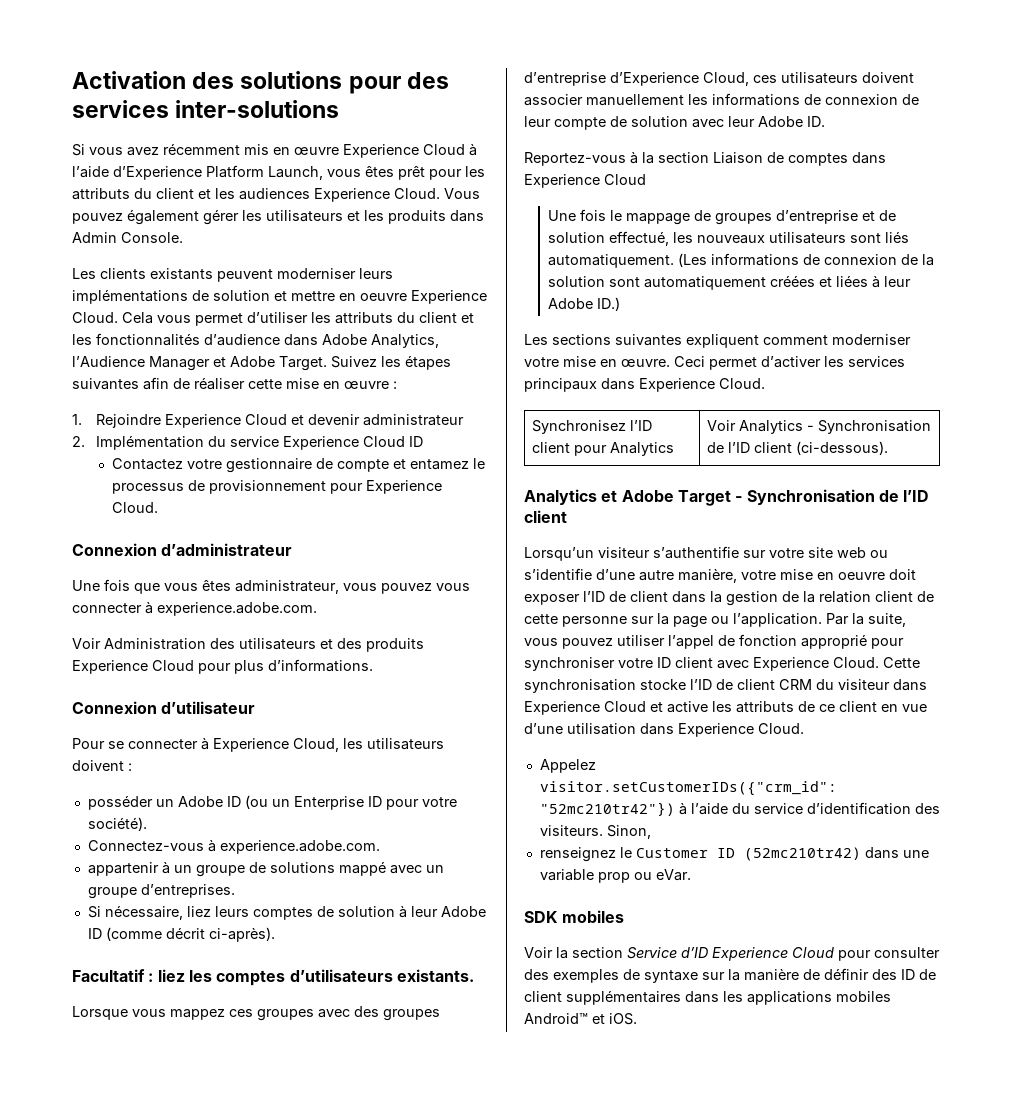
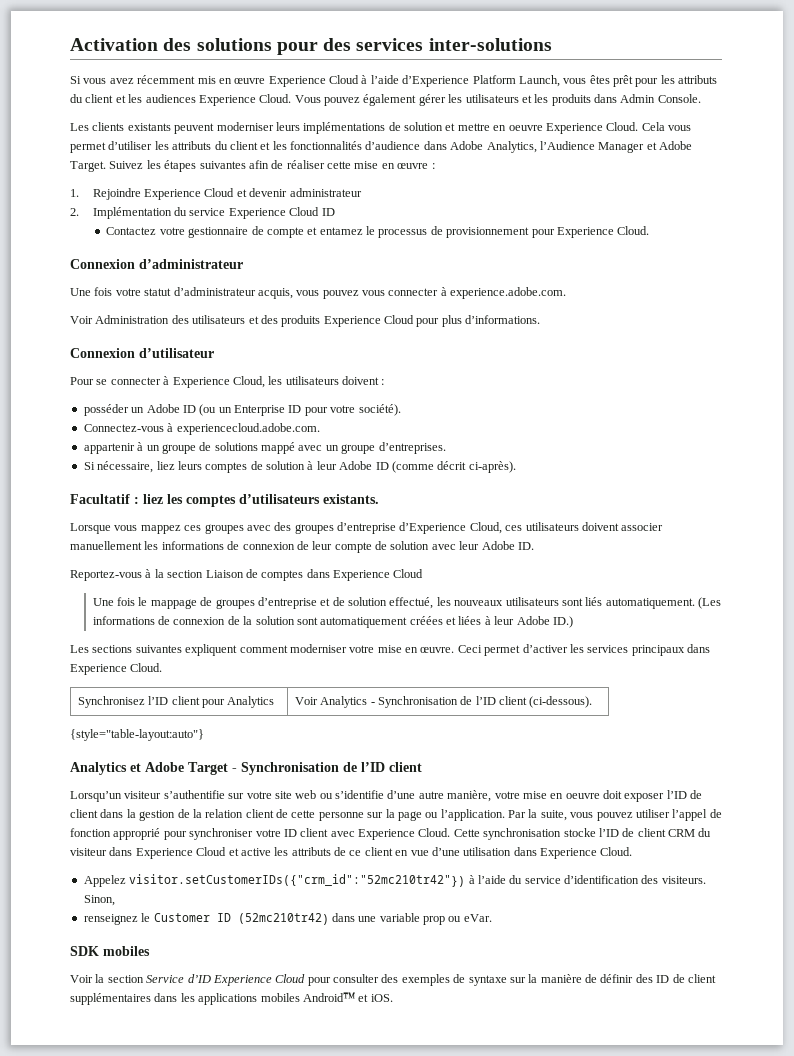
[134,580,339,594] que vous êtes administrateur, -> [115,287,293,299] votre statut d’administrateur acquis,
[219,840,380,854] experience.adobe.com. -> [176,423,320,435] experiencecloud.adobe.com.
(889, 448) none -> [70,729,204,741] // {style="table-layout:auto"}

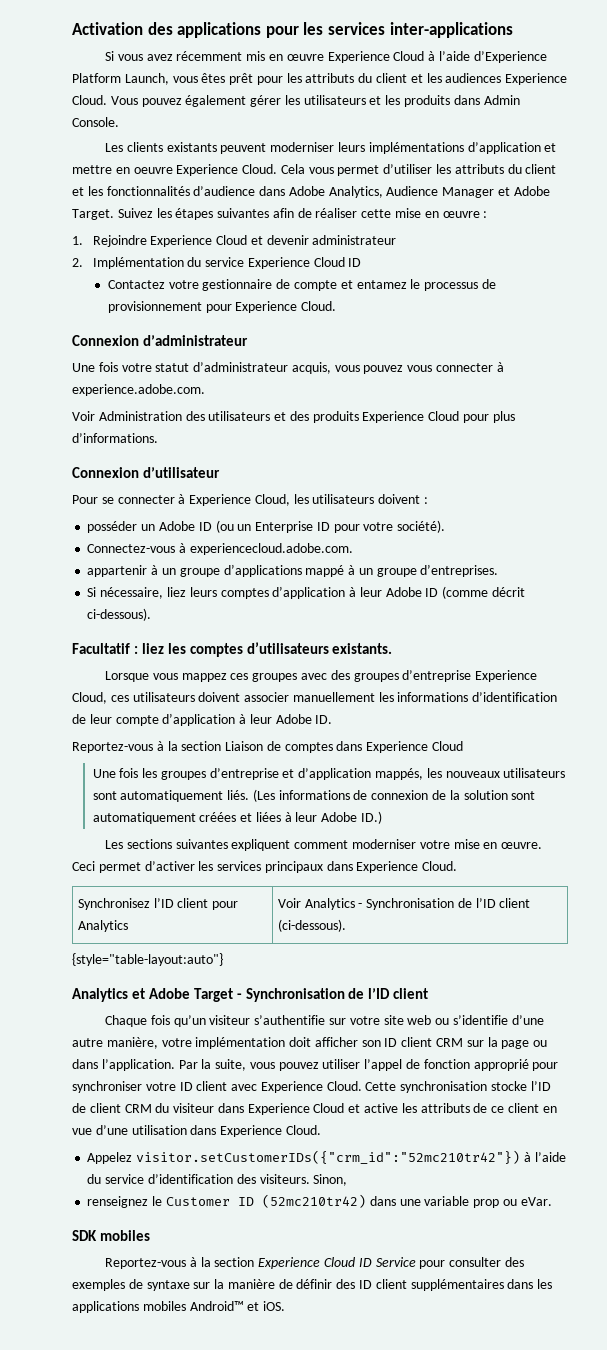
[196,38,552,55] solutions pour des services inter-solutions -> [177,22,513,38] applications pour les services inter-applications
[388,122,443,131] de solution -> [467,142,541,154] d’application
[539,141,595,150] l’Audience -> [386,186,439,196] Audience
[199,442,323,454] de solutions mappé avec -> [223,564,356,577] dʼapplications mappé à
[250,461,305,470] de solution -> [272,586,346,599] dʼapplication
[468,461,516,473] ci-après). -> [87,608,152,621] ci-dessous).
[399,522,467,534] d’Experience -> [475,670,538,682] Experience
[227,541,295,550] de connexion -> [472,692,558,702] d’identification
[375,541,456,550] de solution avec -> [162,713,247,726] dʼapplication à
[138,597,434,609] le mappage de groupes d’entreprise et de solution effectué, -> [142,768,423,780] les groupes d’entreprise et d’application mappés,
[585,597,695,609] liés automatiquement. -> [120,790,250,802] automatiquement liés.
[70,791,122,802] Lorsqu’un -> [105,1015,206,1027] Chaque fois qu’un
[522,790,703,802] [70,809,364,821] mise en oeuvre doit exposer l’ID de client dans la gestion de la relation client de cette personne -> [195,1037,464,1049] implémentation doit afficher son ID client CRM
(439, 815) none -> [72,1059,98,1069] dans
[70,974,306,986] Voir la section Service d’ID Experience Cloud -> [105,1257,416,1269] Reportez-vous à la section Experience Cloud ID Service
[672,974,685,983] de -> (373, 1284) none

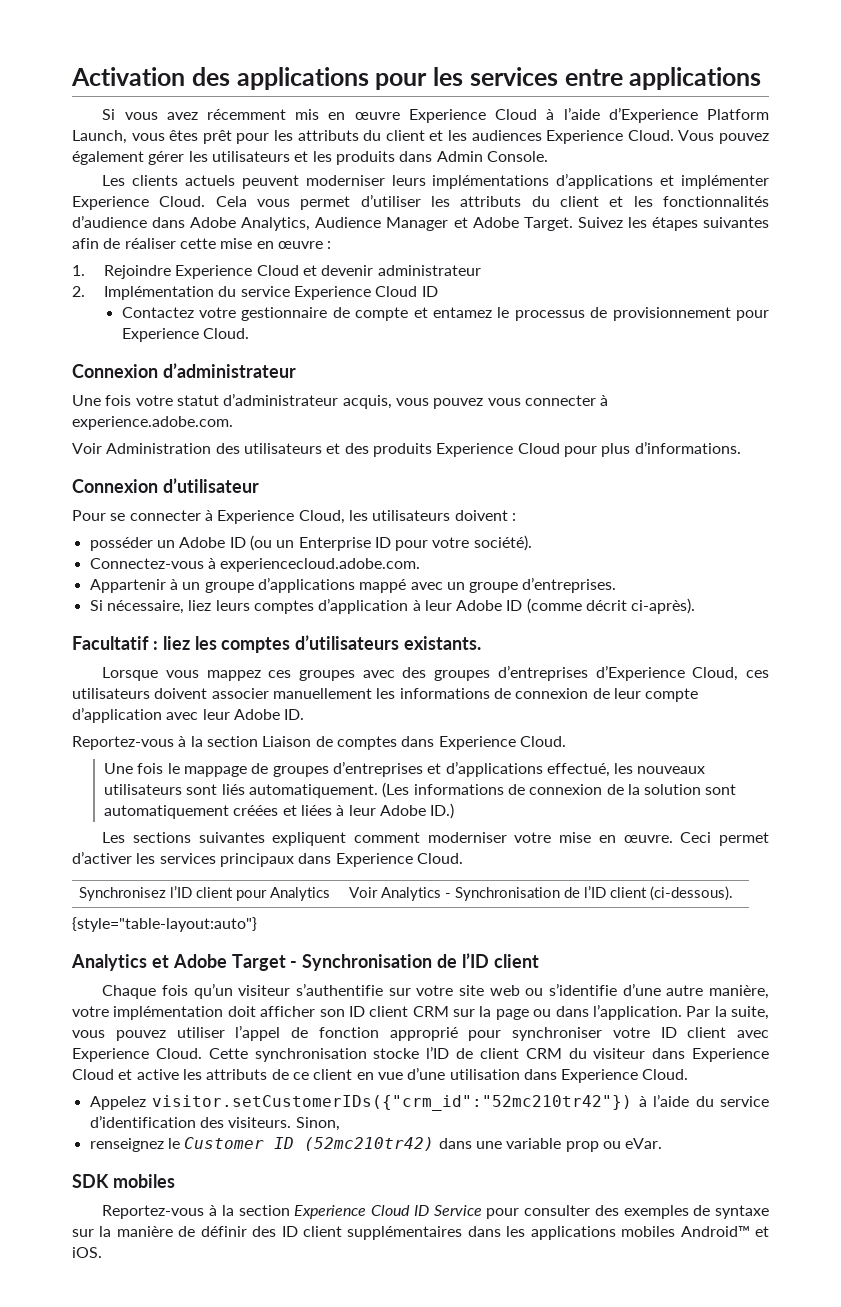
[389,22,513,38] inter-applications -> [564,67,762,90] entre applications
[166,142,217,152] existants -> [184,175,235,186] actuels
[467,142,557,154] [72,165,173,174] d’application et mettre en oeuvre -> [556,173,769,189] dʼapplications et implémenter
[87,565,148,577] appartenir -> [89,579,166,593] Appartenir
[348,565,356,575] à -> [410,582,443,590] avec
[87,608,152,621] ci-dessous). -> [631,598,696,614] ci-après).
[402,670,538,682] d’entreprise Experience -> [497,665,685,681] dʼentreprises dʼExperience
[472,692,558,702] d’identification -> [493,688,589,699] de connexion
[239,714,247,724] à -> [166,712,199,720] avec
[432,741,464,751] [92,768,423,780] Cloud // Une fois les groupes d’entreprise et d’application mappés, -> [519,736,566,747] [103,761,610,777] Cloud. // Une fois le mappage de groupes d’entreprises et dʼapplications effectué,
[120,790,250,802] automatiquement liés. -> [221,784,378,798] liés automatiquement.

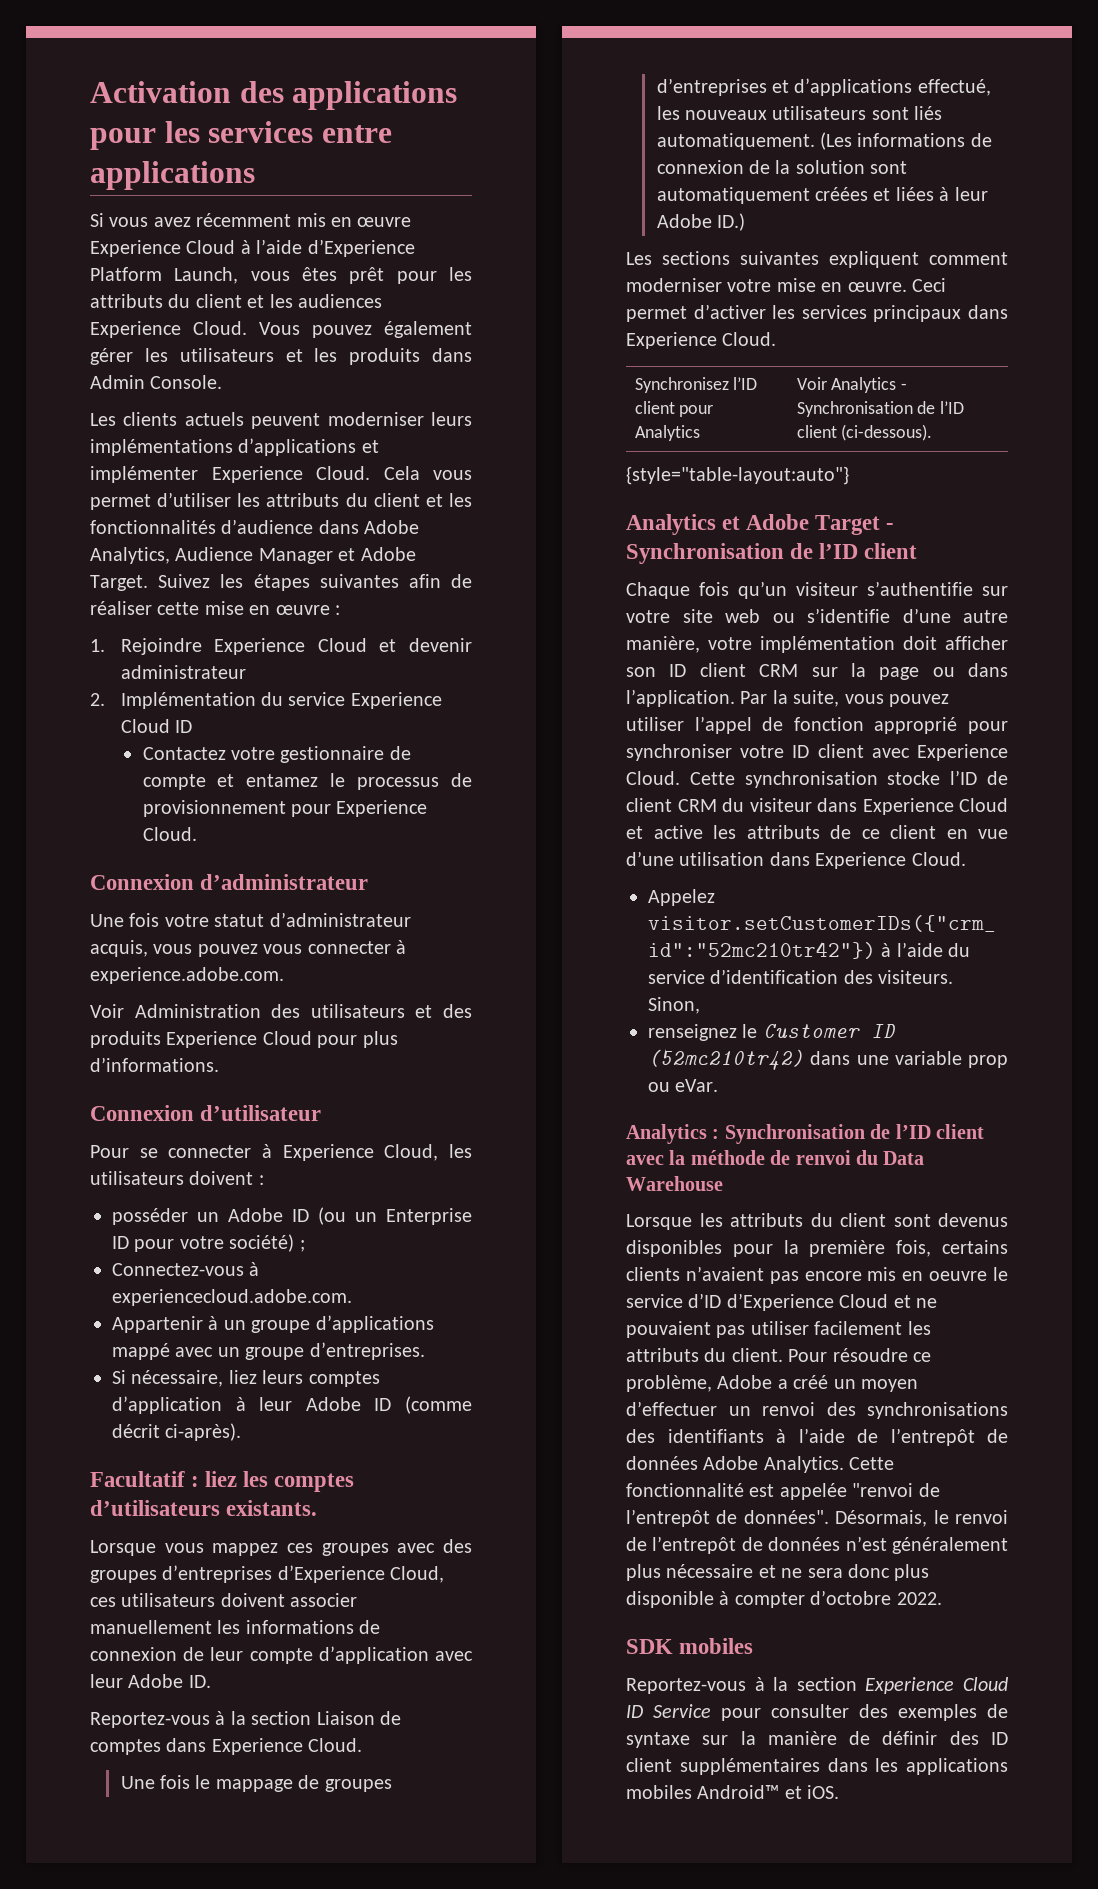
[473,535,532,551] société). -> [229,1234,305,1252] société) ;
(663, 1143) none -> [626,1124,984,1144] [626,1150,925,1165] [626,1176,723,1191] [626,1213,1008,1230] [626,1240,1008,1257] [626,1266,1008,1284] [626,1293,937,1311] [626,1321,931,1338] [626,1348,931,1362] [626,1375,918,1392] [626,1401,1008,1419] [626,1428,1008,1446] [626,1456,895,1473] [626,1483,940,1500] [626,1509,1008,1527] [626,1536,1008,1554] [626,1564,930,1581] [626,1590,942,1608] // Analytics : Synchronisation de l’ID client avec la méthode de renvoi du Data Warehouse // Lorsque les attributs du client sont devenus disponibles pour la première fois, certains clients n’avaient pas encore mis en oeuvre le service d’ID d’Experience Cloud et ne pouvaient pas utiliser facilement les attributs du client. Pour résoudre ce problème, Adobe a créé un moyen d’effectuer un renvoi des synchronisations des identifiants à l’aide de l’entrepôt de données Adobe Analytics. Cette fonctionnalité est appelée "renvoi de l’entrepôt de données". Désormais, le renvoi de l’entrepôt de données n’est généralement plus nécessaire et ne sera donc plus disponible à compter d’octobre 2022.

